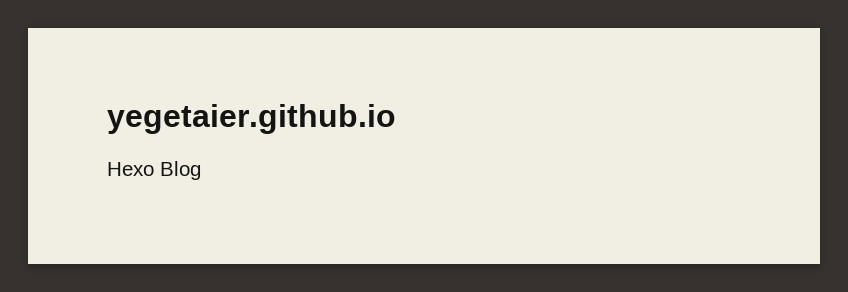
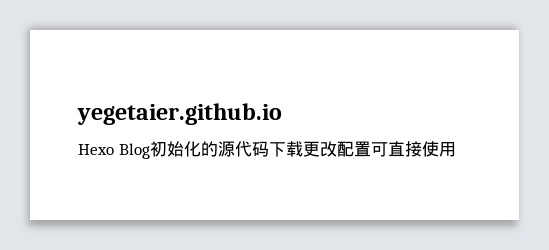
(201, 170) none -> [149,141,456,157] 初始化的源代码下载更改配置可直接使用

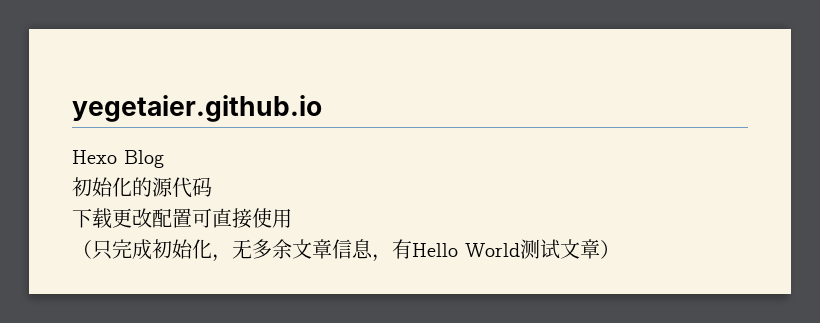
(150, 151) none -> (164, 159) //
(269, 149) none -> (212, 187) //
(456, 149) none -> [72,239,620,262] // （只完成初始化，无多余文章信息，有Hello World测试文章）

